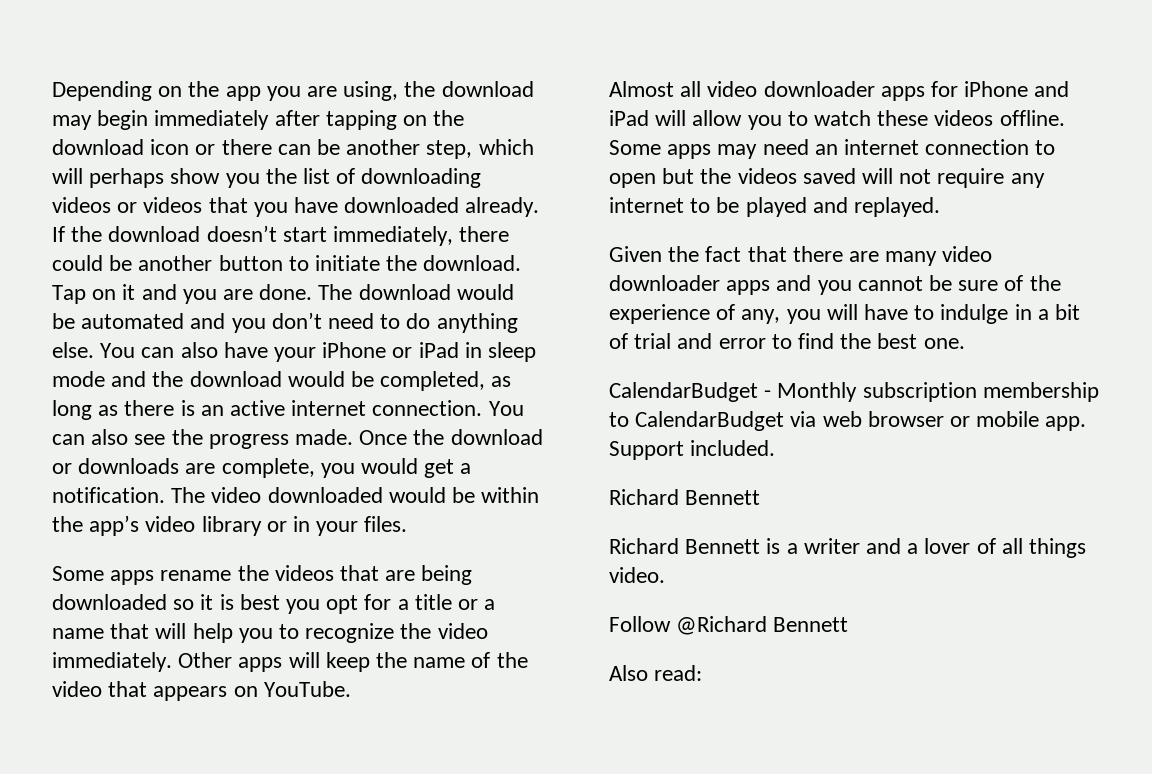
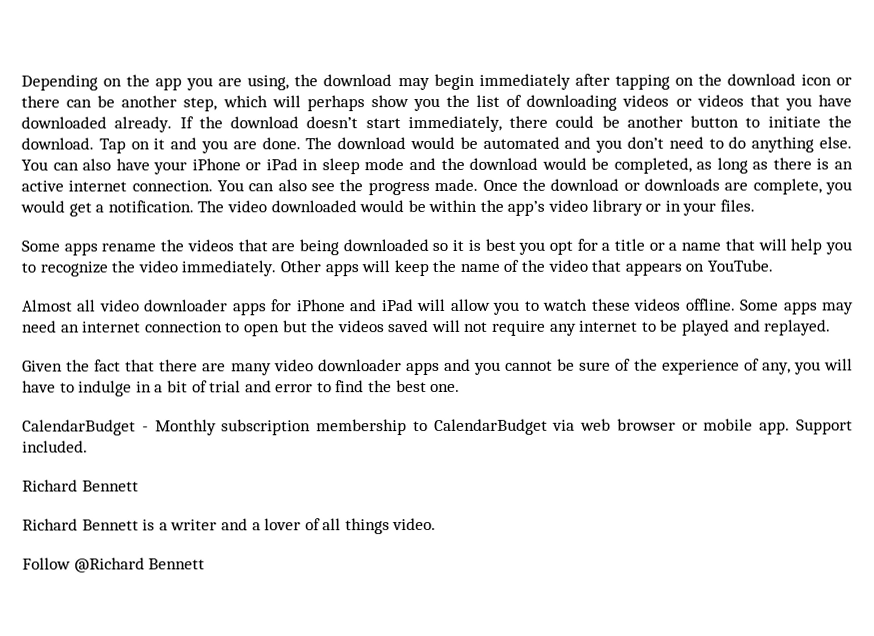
[609,665,703,681] // Also read: -> (206, 564) none

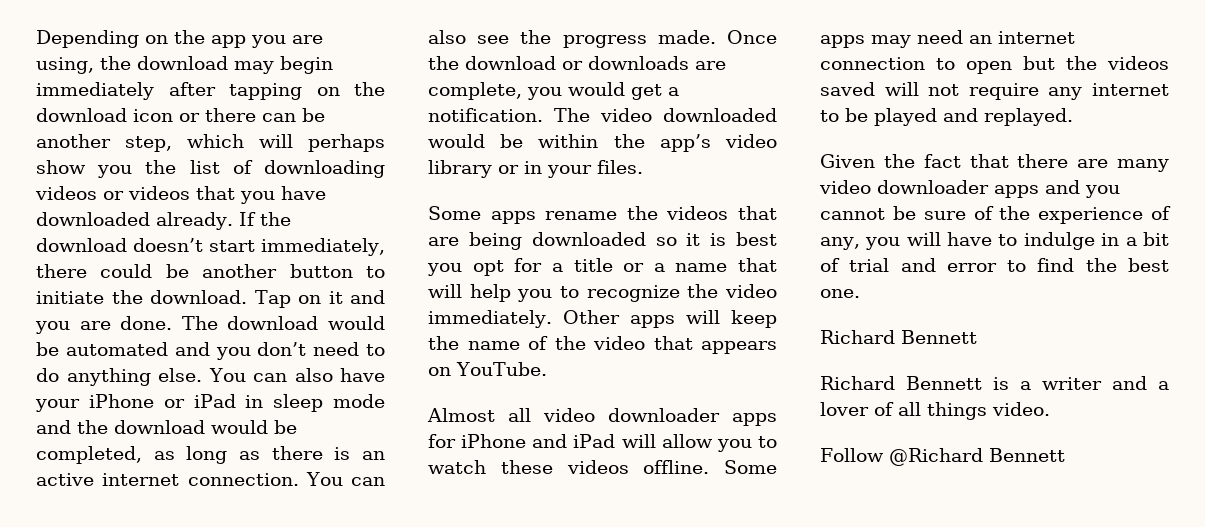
[22,418,853,436] [22,440,88,453] // CalendarBudget - Monthly subscription membership to CalendarBudget via web browser or mobile app. Support included. -> (860, 293) none

